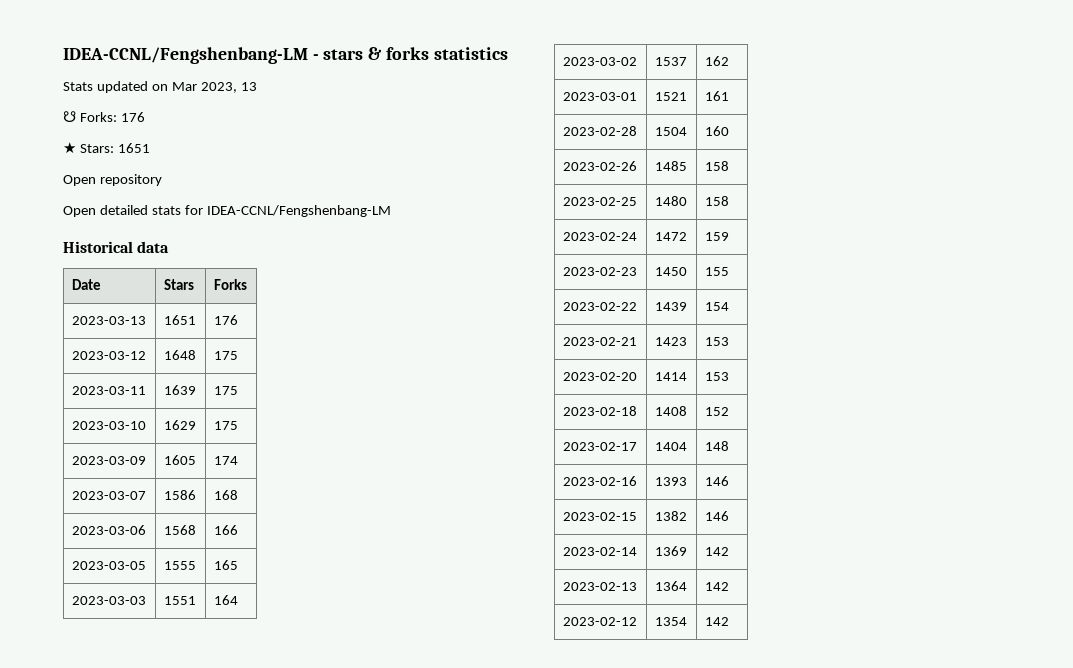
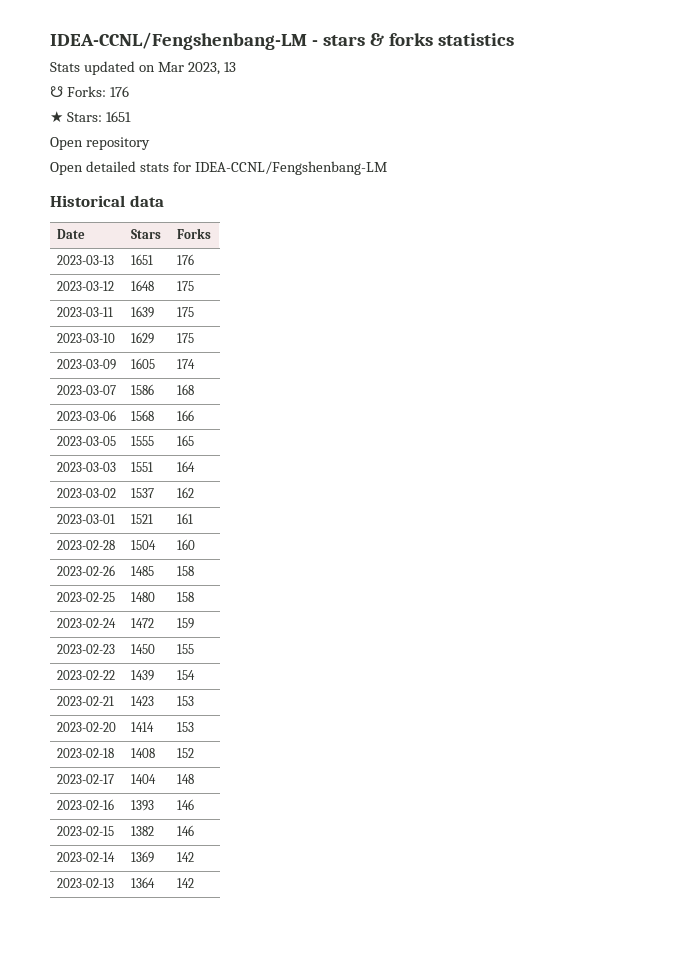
[562,617,637,626] [654,617,687,626] [704,617,729,626] // 2023-02-12 | 1354 | 142 -> (195, 883) none

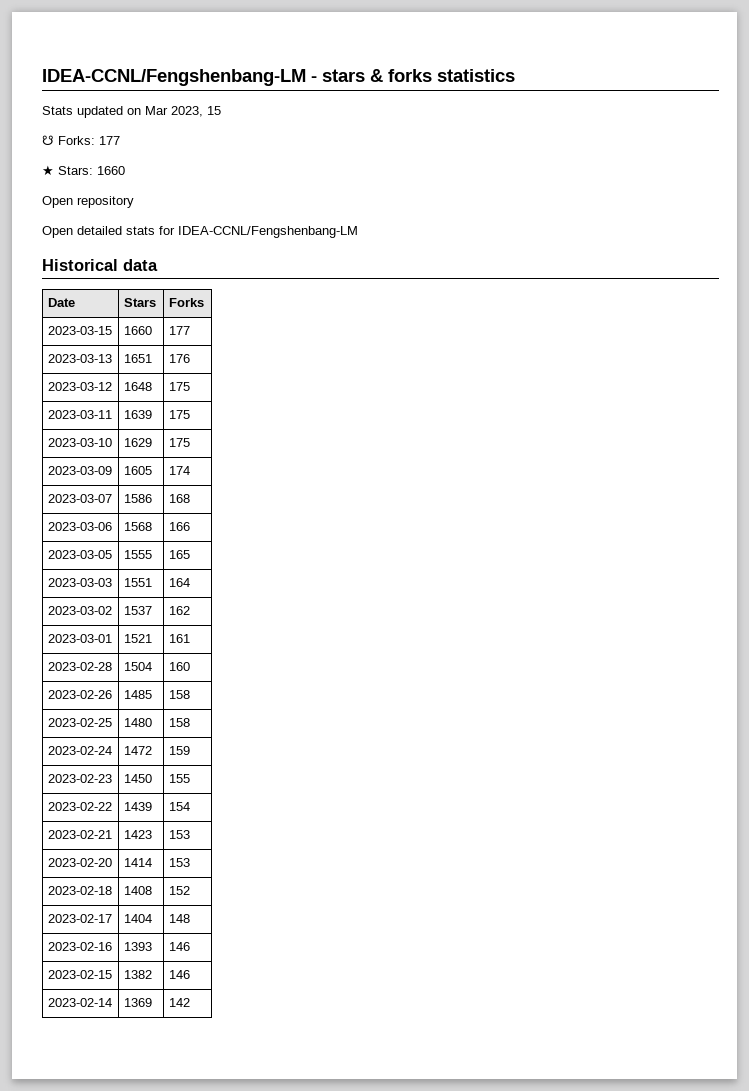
[223,62,236,72] 13 -> [207,106,221,115] 15
[109,86,129,97] 176 -> [99,136,120,145] 177
[105,111,131,122] 1651 -> [97,166,125,175] 1660
(212, 233) none -> [47,326,112,335] [123,326,152,335] [168,326,190,335] // 2023-03-15 | 1660 | 177
[57,878,115,888] [131,877,156,888] [177,878,195,888] // 2023-02-13 | 1364 | 142 -> (190, 1002) none

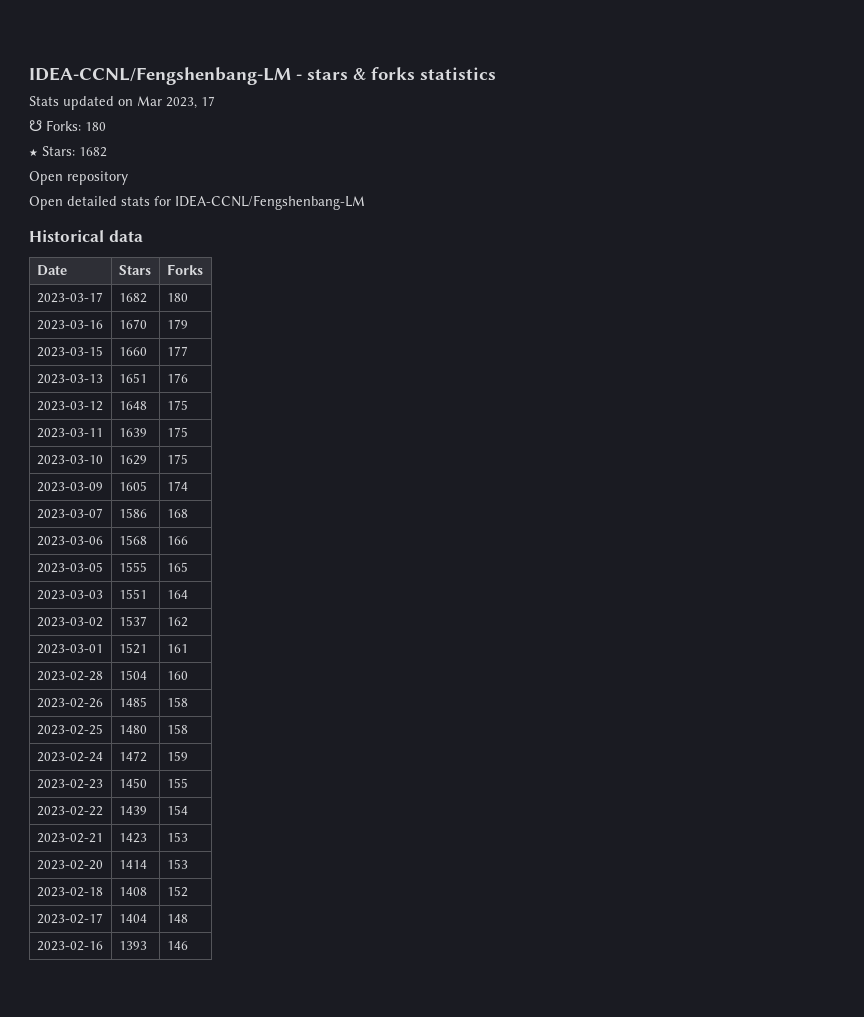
[207,106,221,115] 15 -> [201,96,215,106] 17
[99,136,120,145] 177 -> [85,122,106,131] 180
[97,166,125,175] 1660 -> [79,147,107,157] 1682
(204, 302) none -> [36,292,103,303] [118,293,147,303] [166,293,188,302] [36,320,103,330] [118,319,147,329] [166,319,188,329] // 2023-03-17 | 1682 | 180 // 2023-03-16 | 1670 | 179
[47,970,112,979] [123,970,152,979] [168,970,190,979] [47,998,112,1007] [123,998,152,1007] [168,998,190,1007] // 2023-02-15 | 1382 | 146 // 2023-02-14 | 1369 | 142 -> (188, 945) none

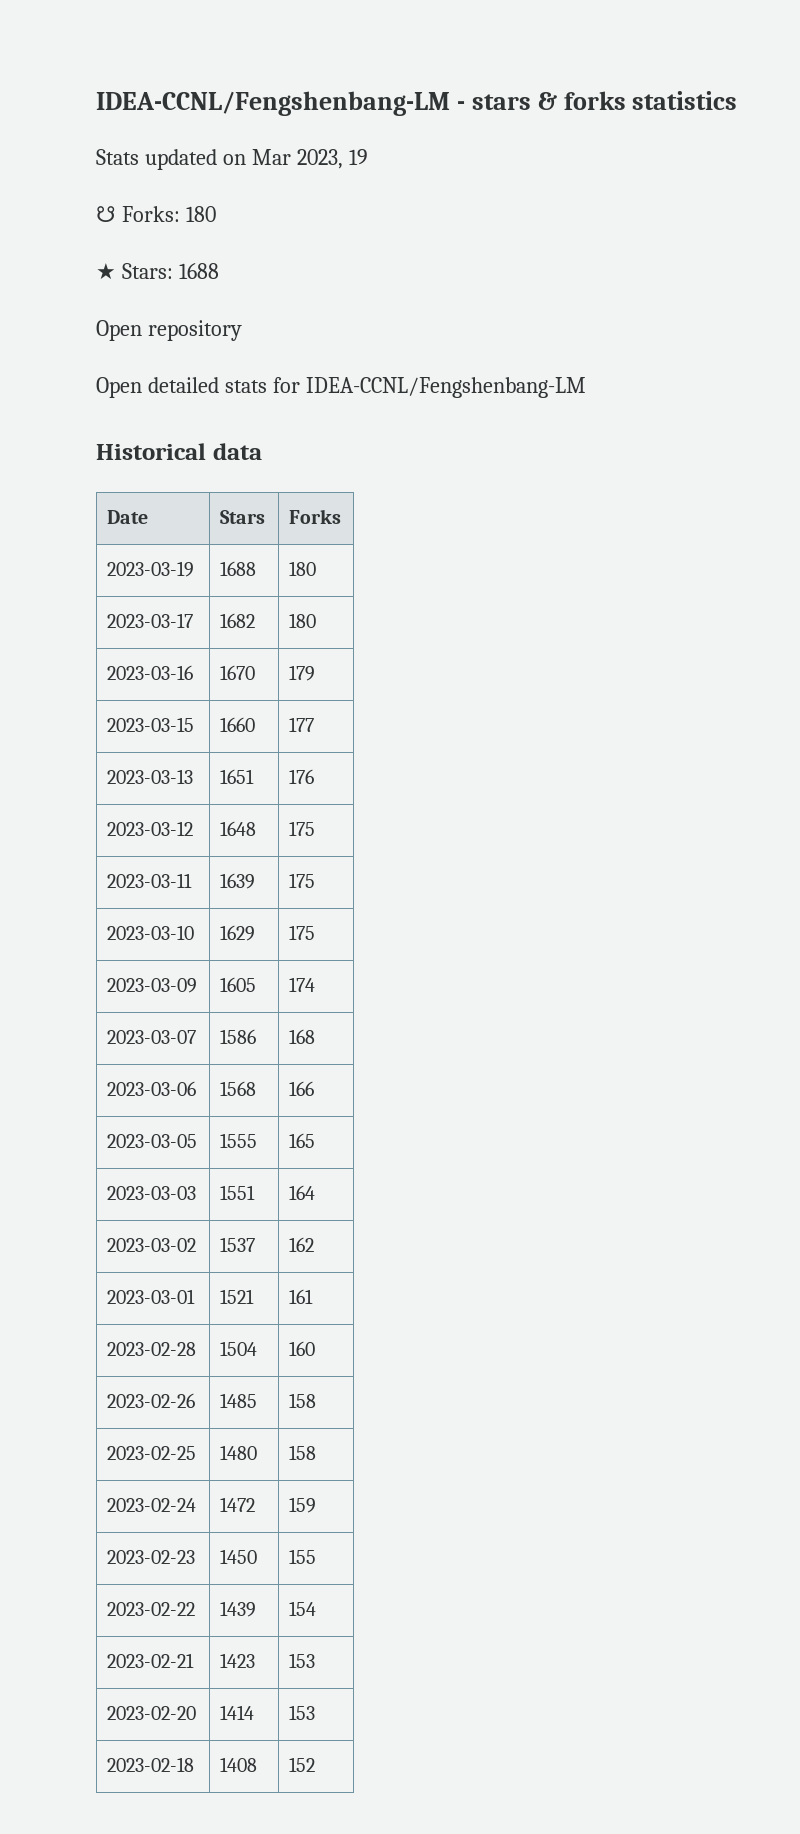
[201,96,215,106] 17 -> [348,149,368,165] 19
[79,147,107,157] 1682 -> [178,263,219,279] 1688
(203, 269) none -> [107,561,195,577] [220,561,257,576] [289,561,317,576] // 2023-03-19 | 1688 | 180
[36,913,103,924] [118,914,147,923] [166,914,188,923] [36,941,103,951] [118,941,147,950] [166,941,188,950] // 2023-02-17 | 1404 | 148 // 2023-02-16 | 1393 | 146 -> (316, 1764) none

